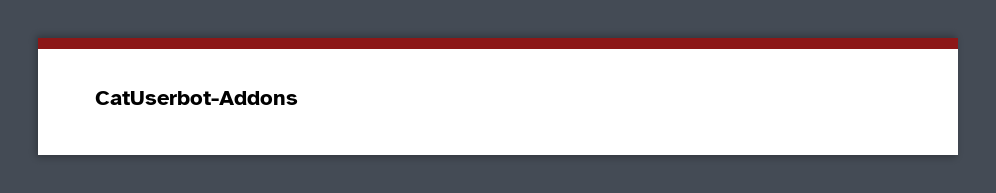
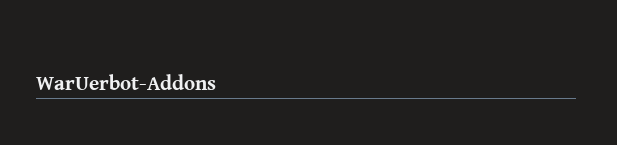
[95,91,298,105] CatUserbot-Addons -> [36,74,216,90] WarUerbot-Addons

